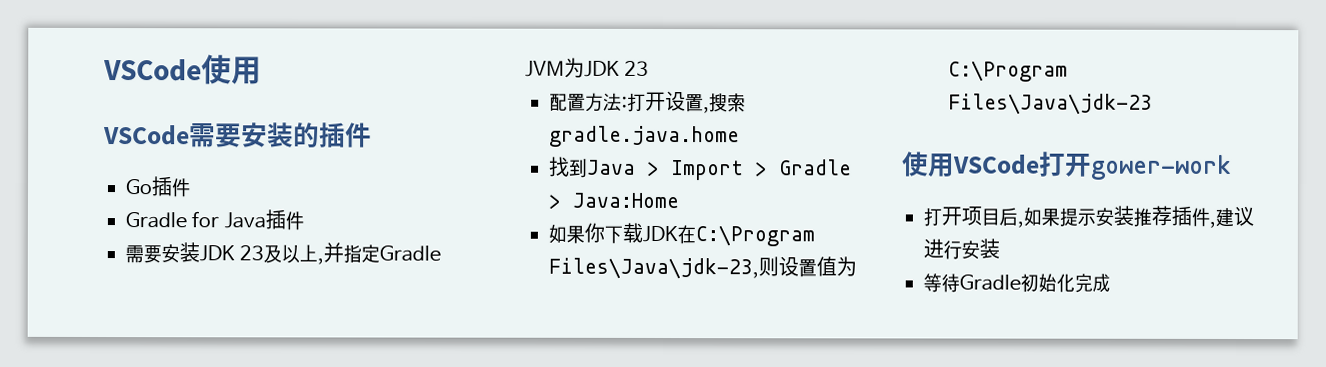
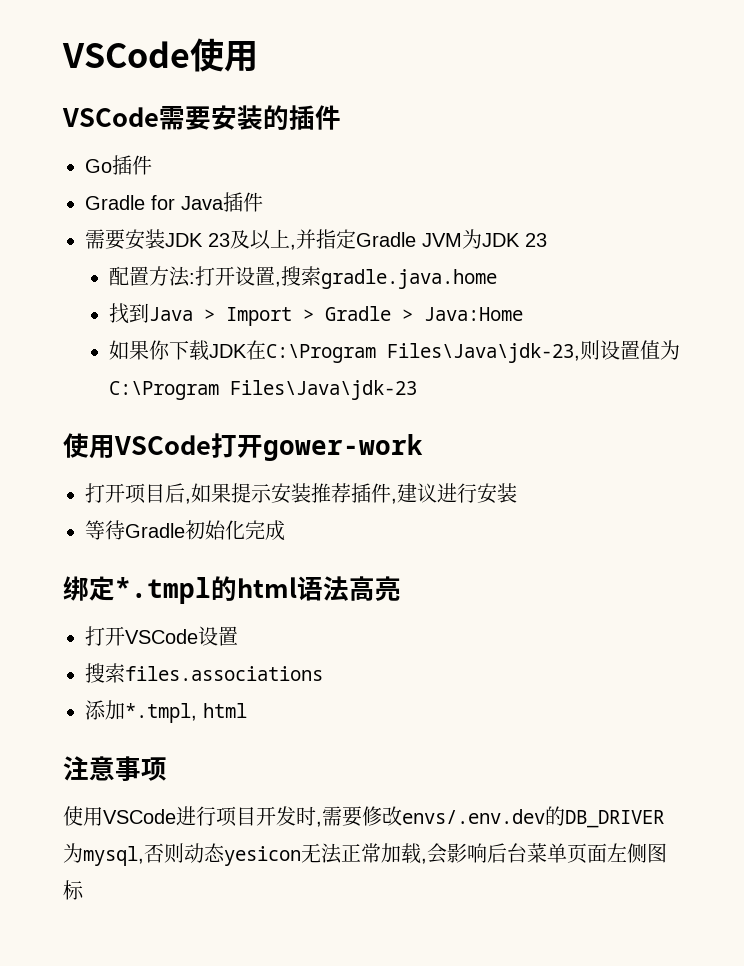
(1111, 283) none -> [63,576,401,604] [85,626,238,646] [85,663,323,683] [85,700,247,723] [63,756,167,781] [63,806,664,828] [63,843,667,866] [63,880,84,900] // 绑定*.tmpl的html语法高亮 // 打开VSCode设置 // 搜索files.associations // 添加*.tmpl, html // 注意事项 // 使用VSCode进行项目开发时,需要修改envs/.env.dev的DB_DRIVER为mysql,否则动态yesicon无法正常加载,会影响后台菜单页面左侧图标

